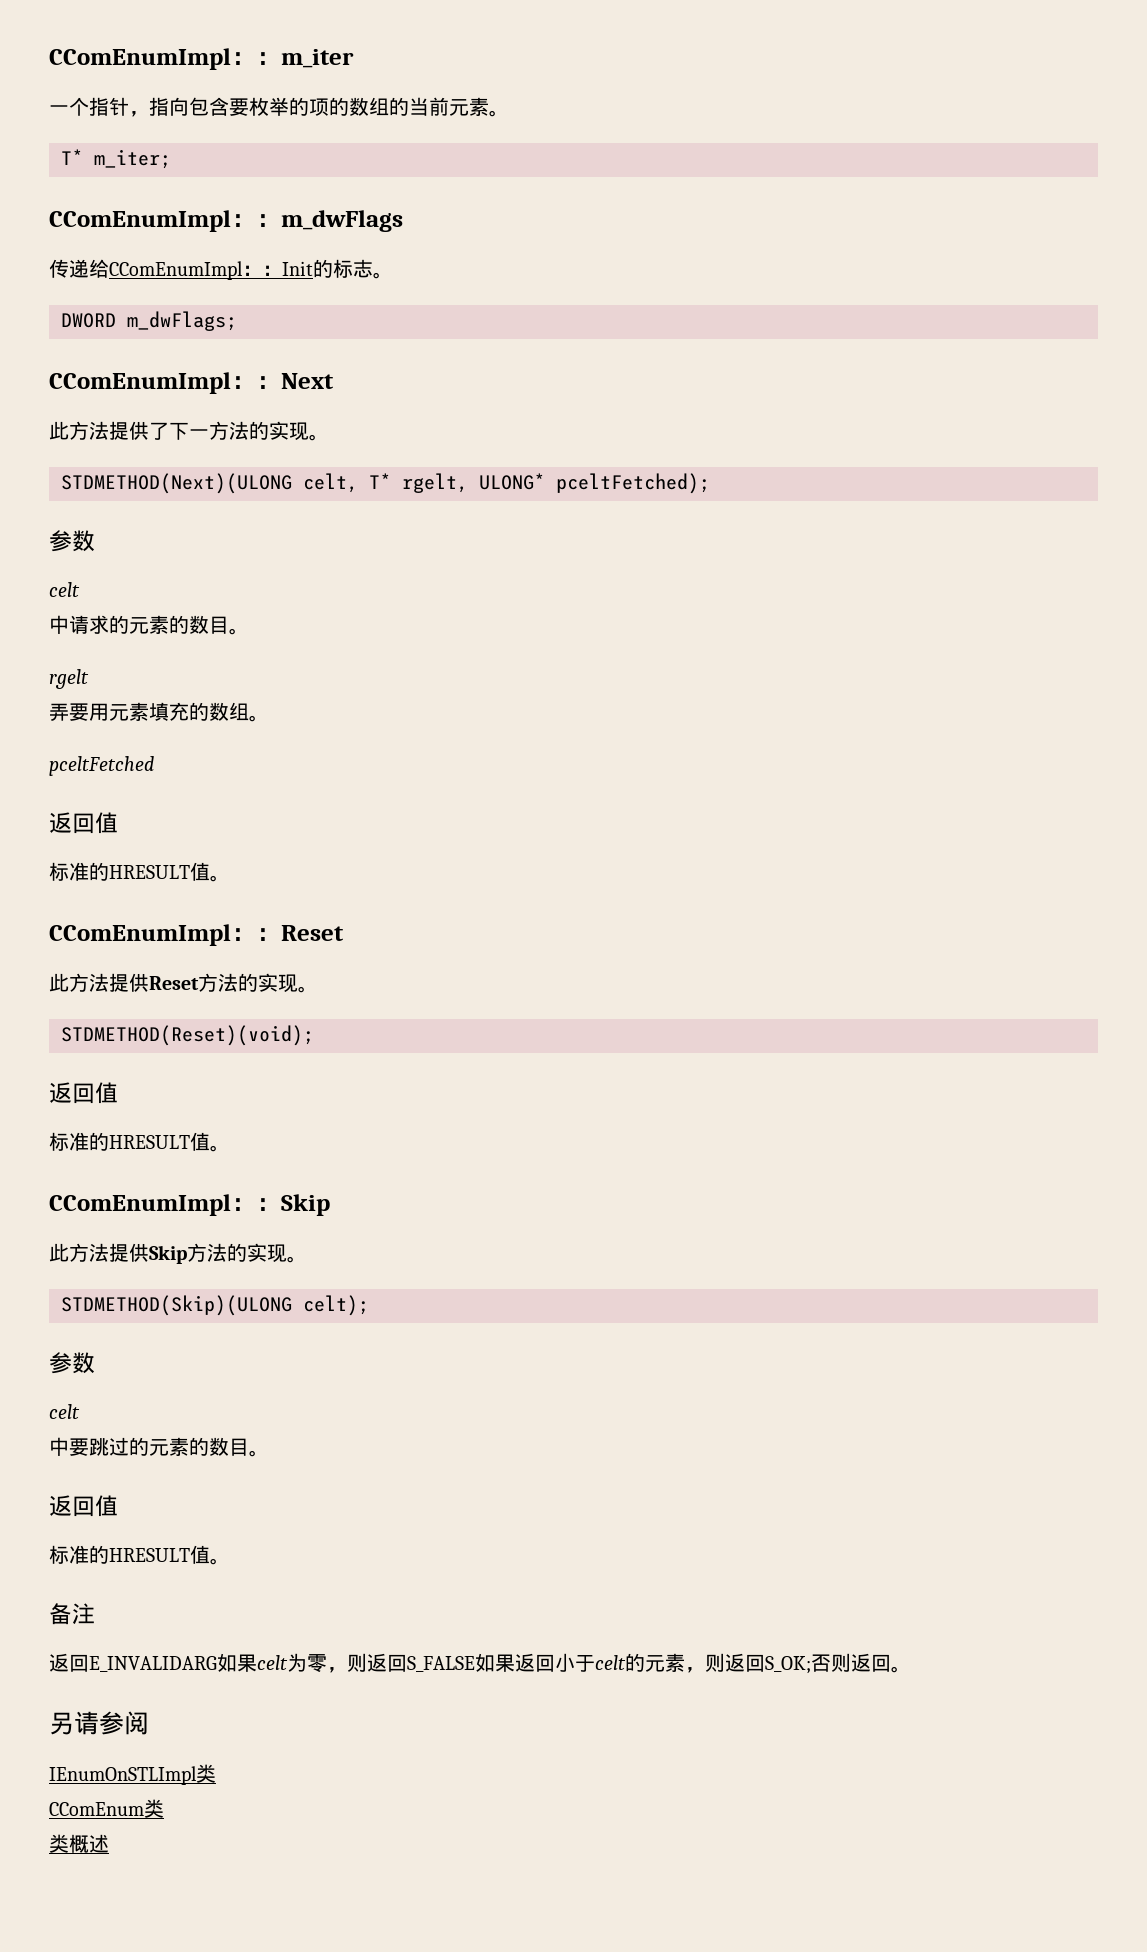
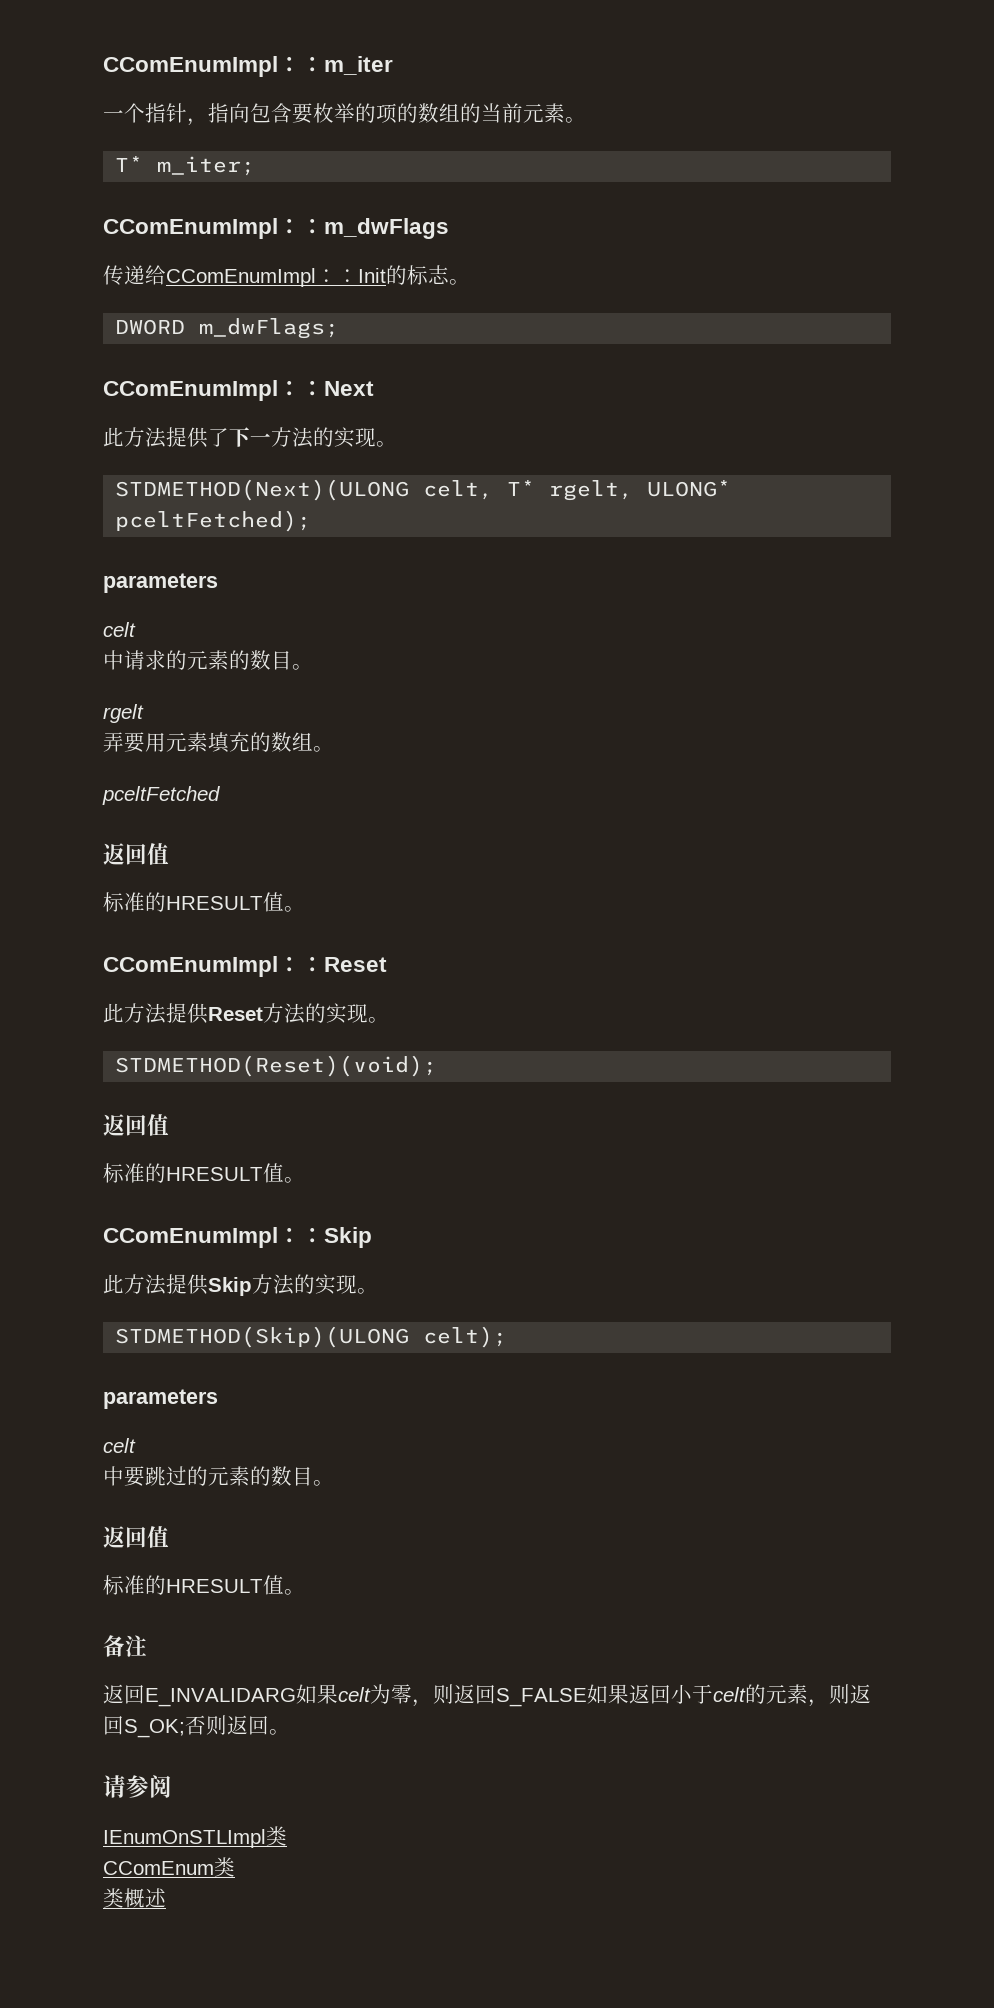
[49,530,95,552] 参数 -> [103,573,218,593] parameters
[49,1352,95,1374] 参数 -> [103,1389,218,1409] parameters
[49,1712,74,1735] 另 -> (290, 1732) none

